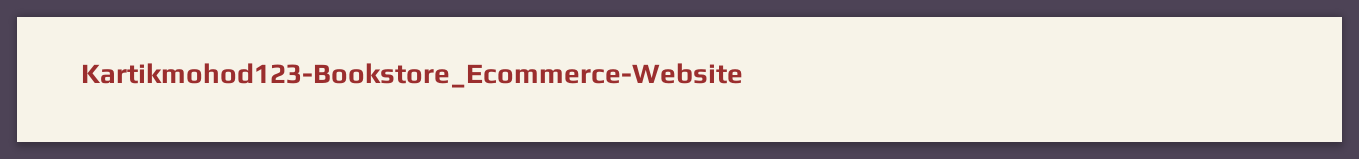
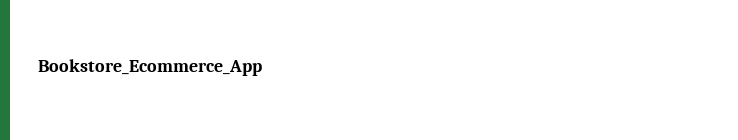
[81,63,743,88] Kartikmohod123-Bookstore_Ecommerce-Website -> [38,59,262,76] Bookstore_Ecommerce_App

